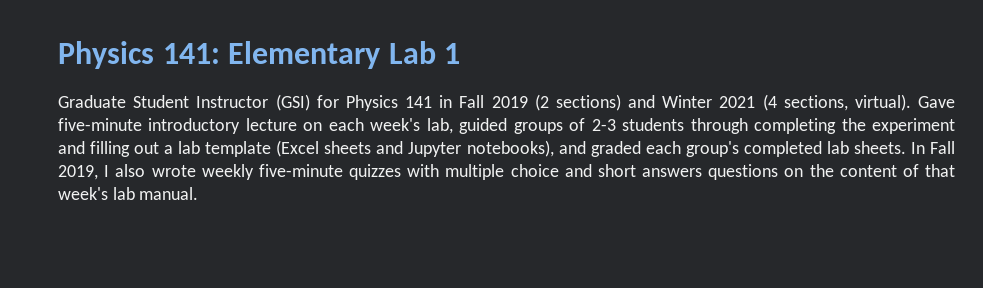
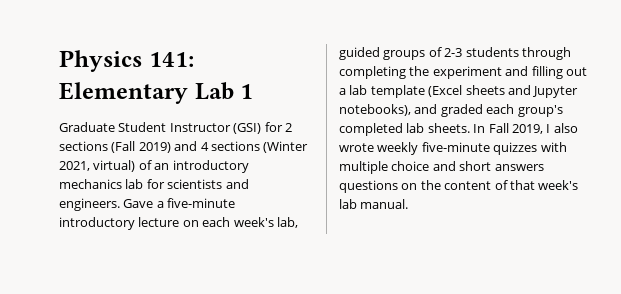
[345,94,955,111] Physics 141 in Fall 2019 (2 sections) and Winter 2021 (4 sections, virtual). Gave -> [284,123,292,132] [59,141,309,153] [59,160,249,173] [59,179,249,189] [59,198,164,211] 2 sections (Fall 2019) and 4 sections (Winter 2021, virtual) of an introductory mechanics lab for scientists and engineers. Gave a

